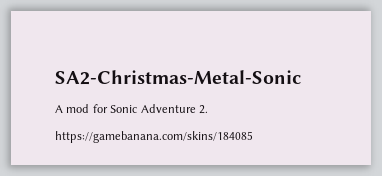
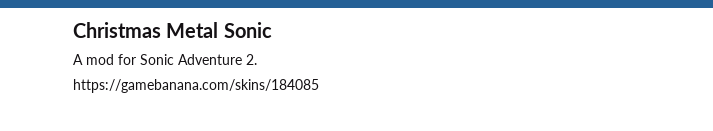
[55,70,301,85] SA2-Christmas-Metal-Sonic -> [73,22,272,38] Christmas Metal Sonic

